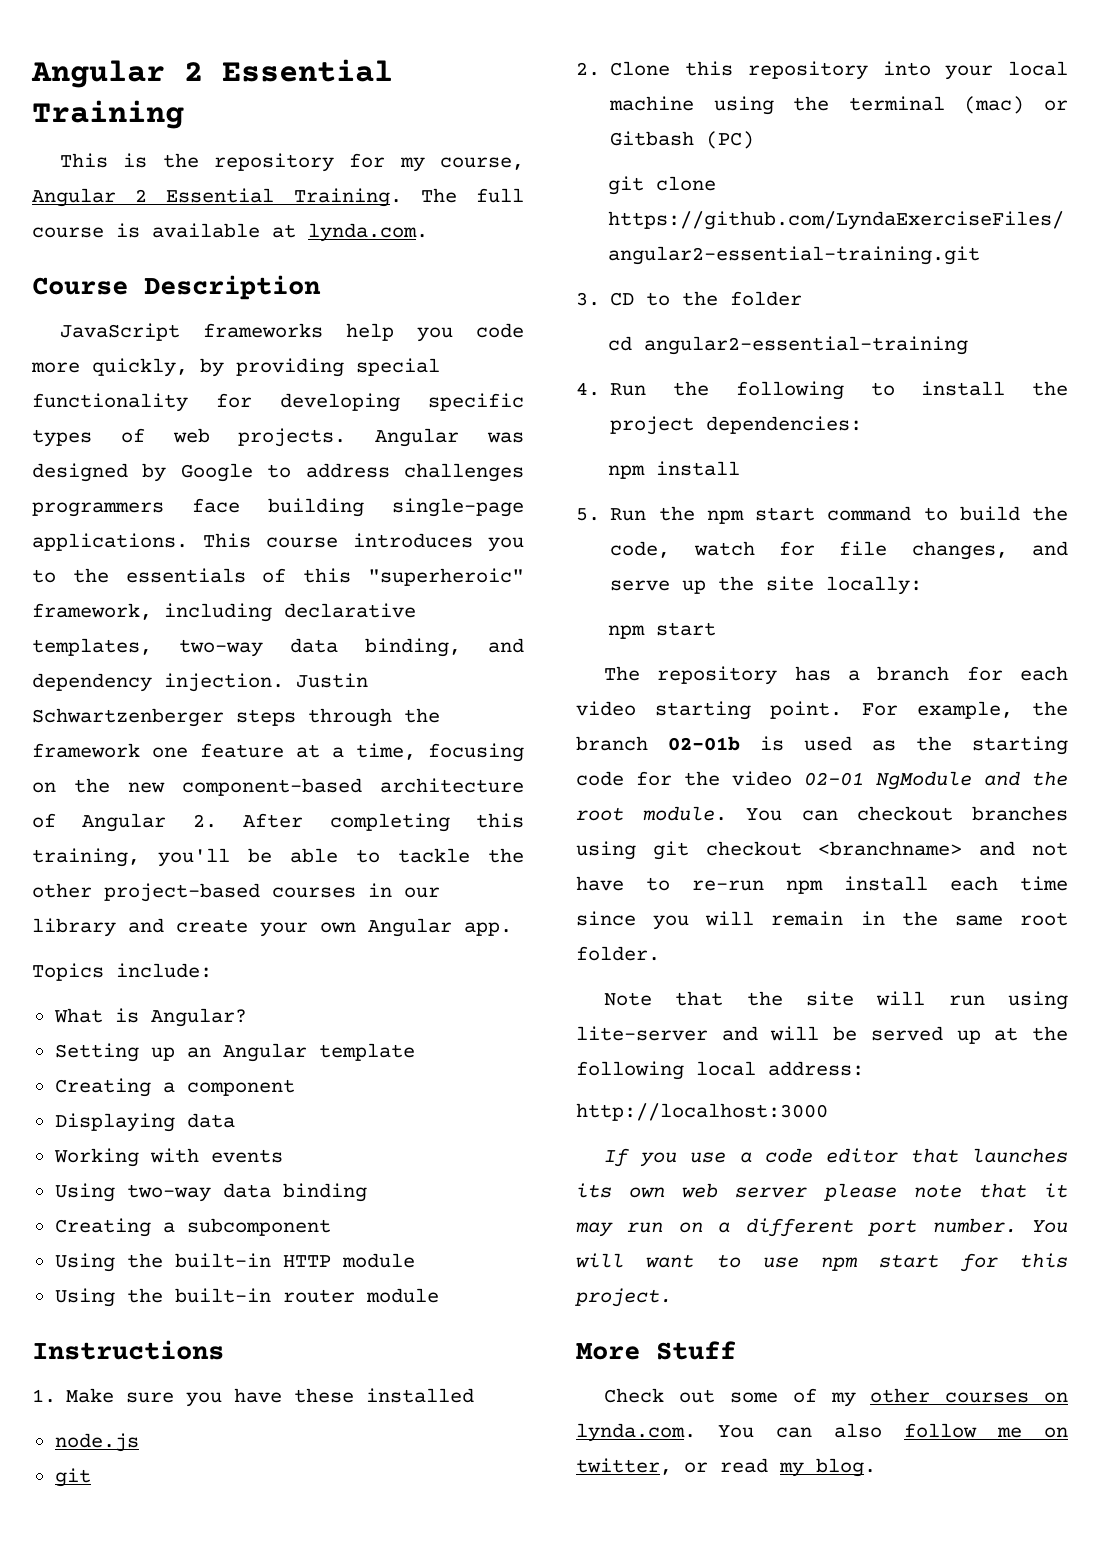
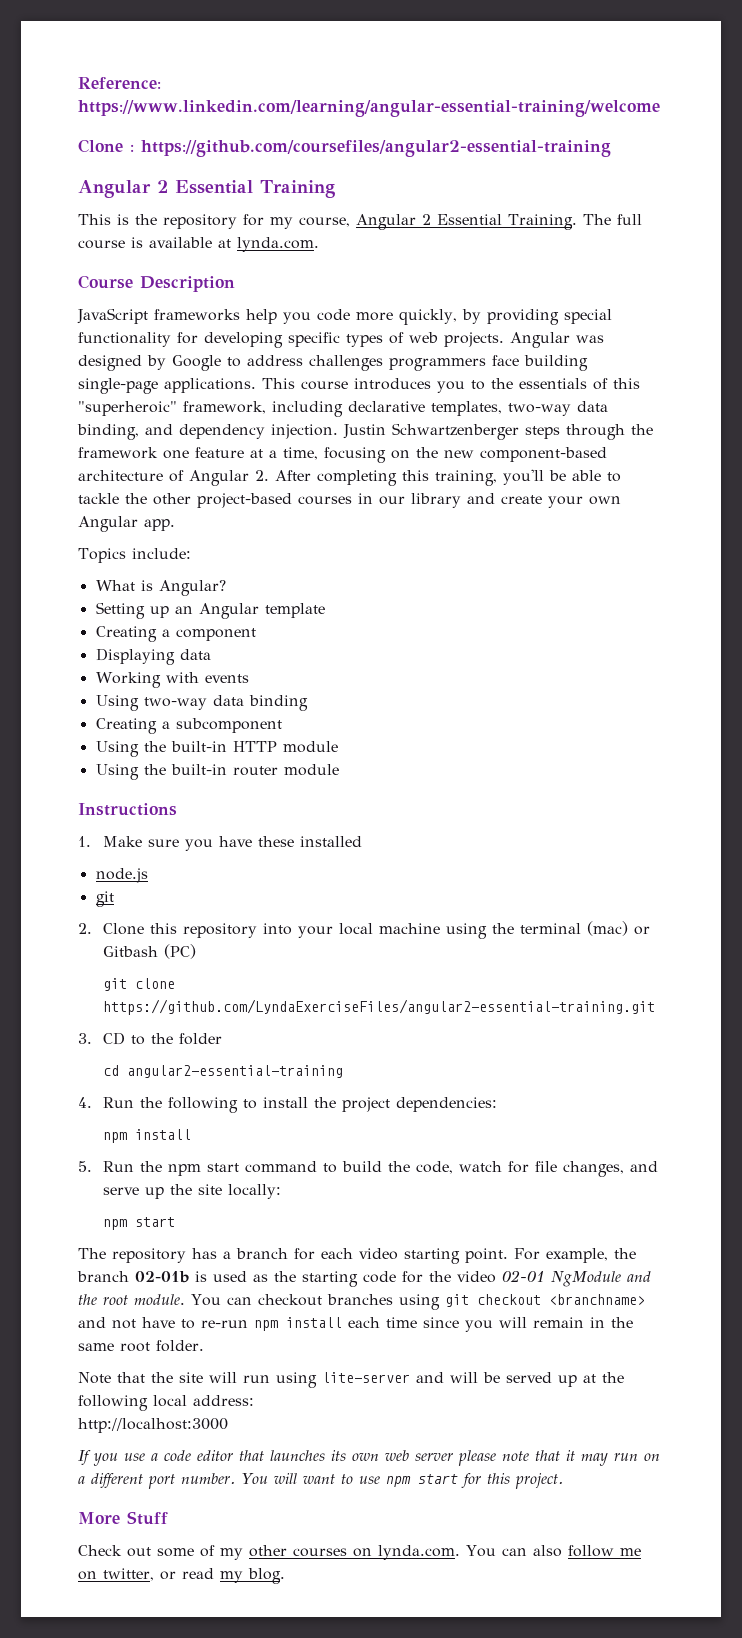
(31, 74) none -> [78,77,161,89] [78,100,660,117] [78,139,611,157] Reference: https://www.linkedin.com/learning/angular-essential-training/welcome // Clone : https://github.com/coursefiles/angular2-essential-training //

